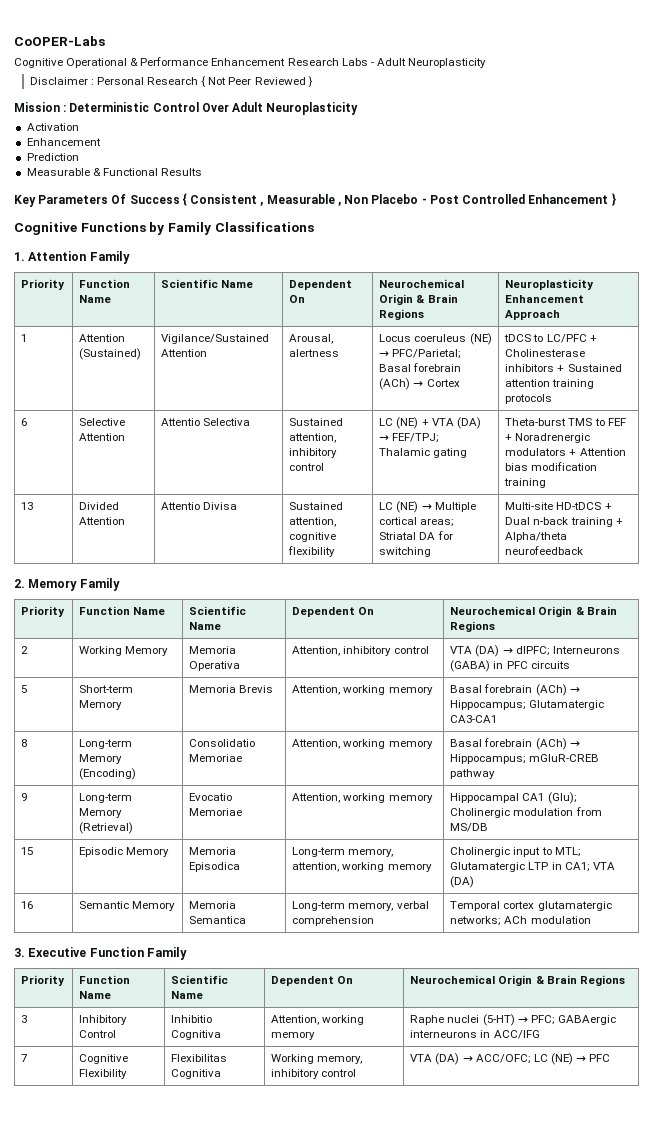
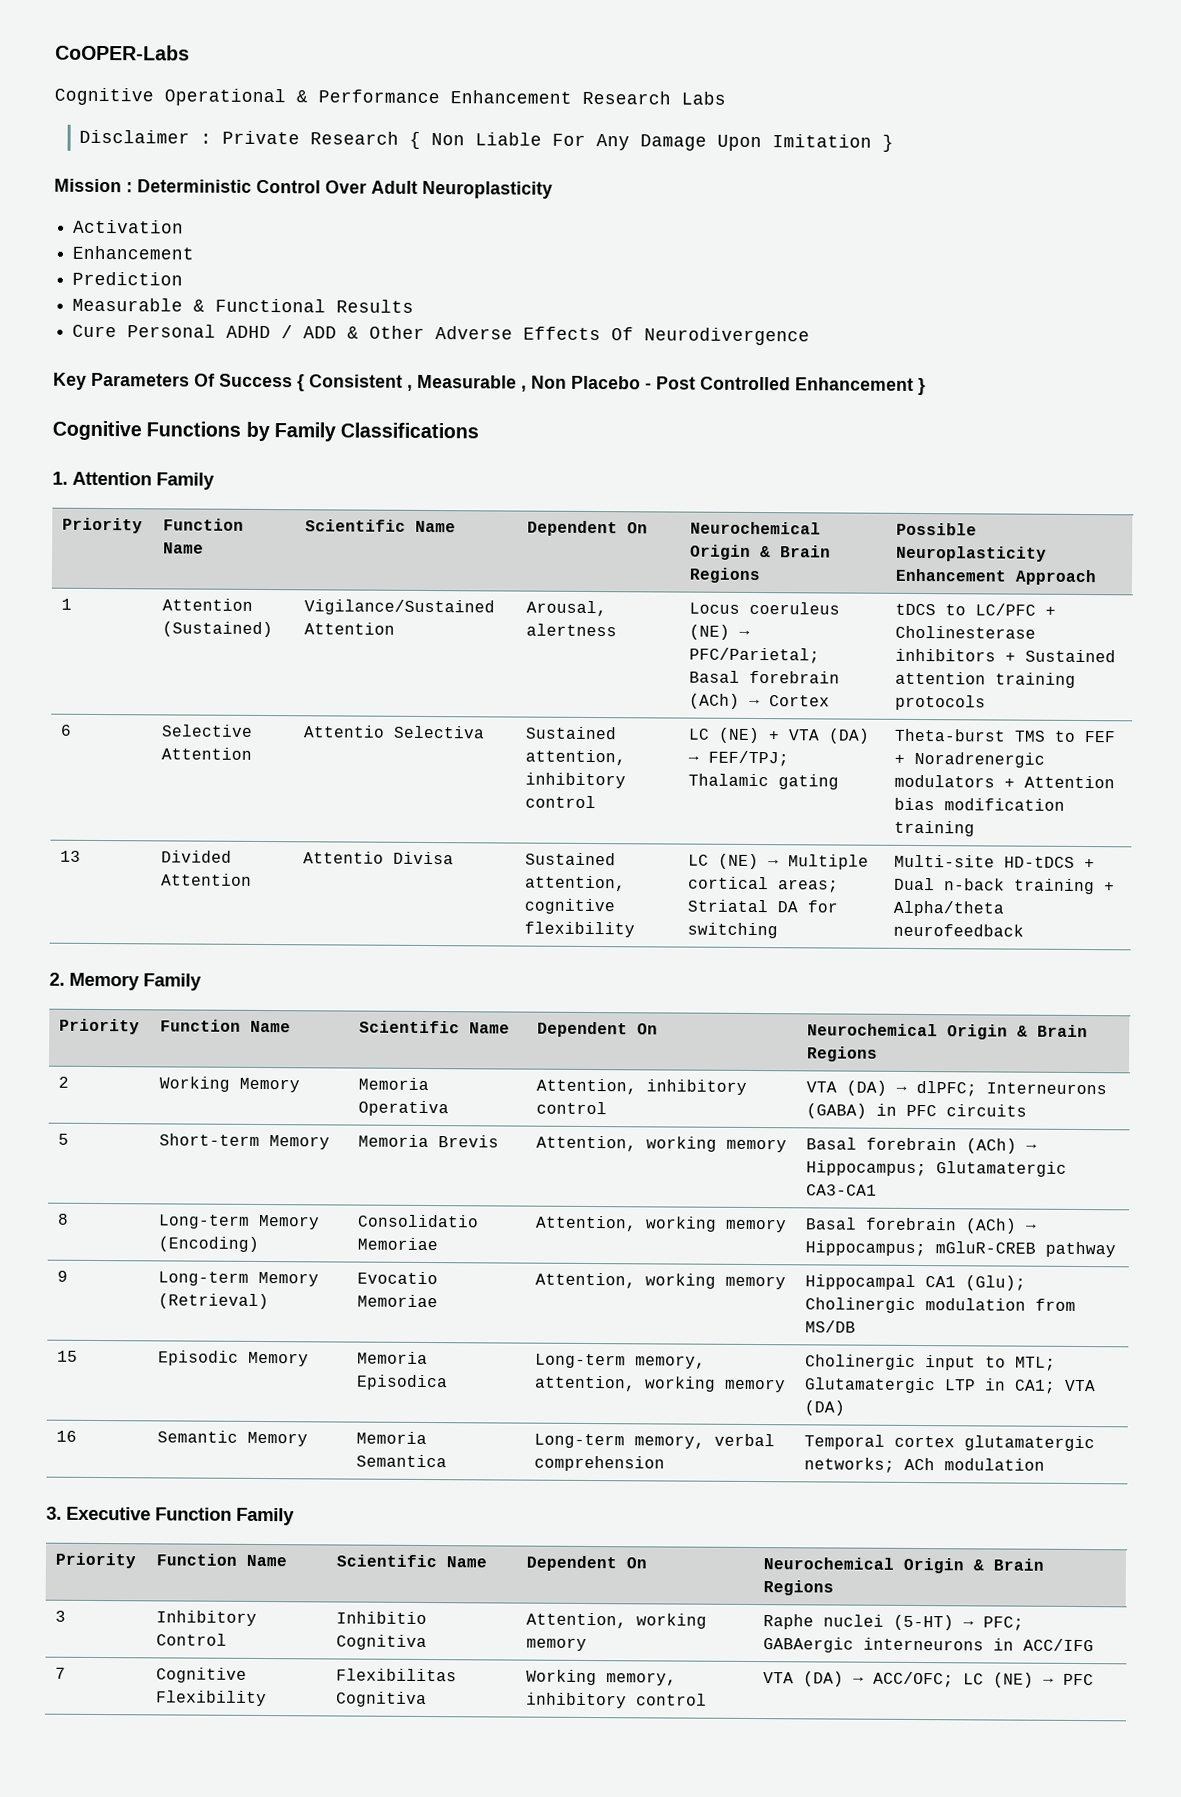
[370,58,486,68] - Adult Neuroplasticity -> (726, 98) none
[96,77,144,85] Personal -> [222,130,301,145] Private
[208,77,306,85] Not Peer Reviewed -> [431,132,873,152] Non Liable For Any Damage Upon Imitation
(202, 172) none -> [72,324,811,346] // Cure Personal ADHD / ADD & Other Adverse Effects Of Neurodivergence
(425, 314) none -> [896,522,978,536] Possible

